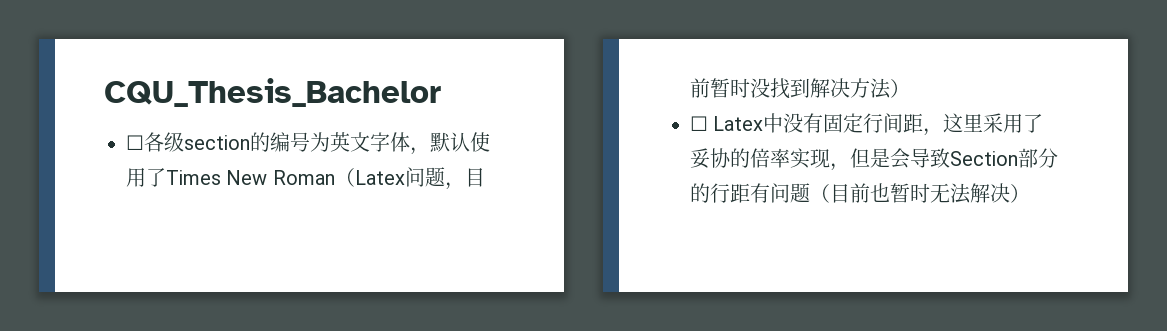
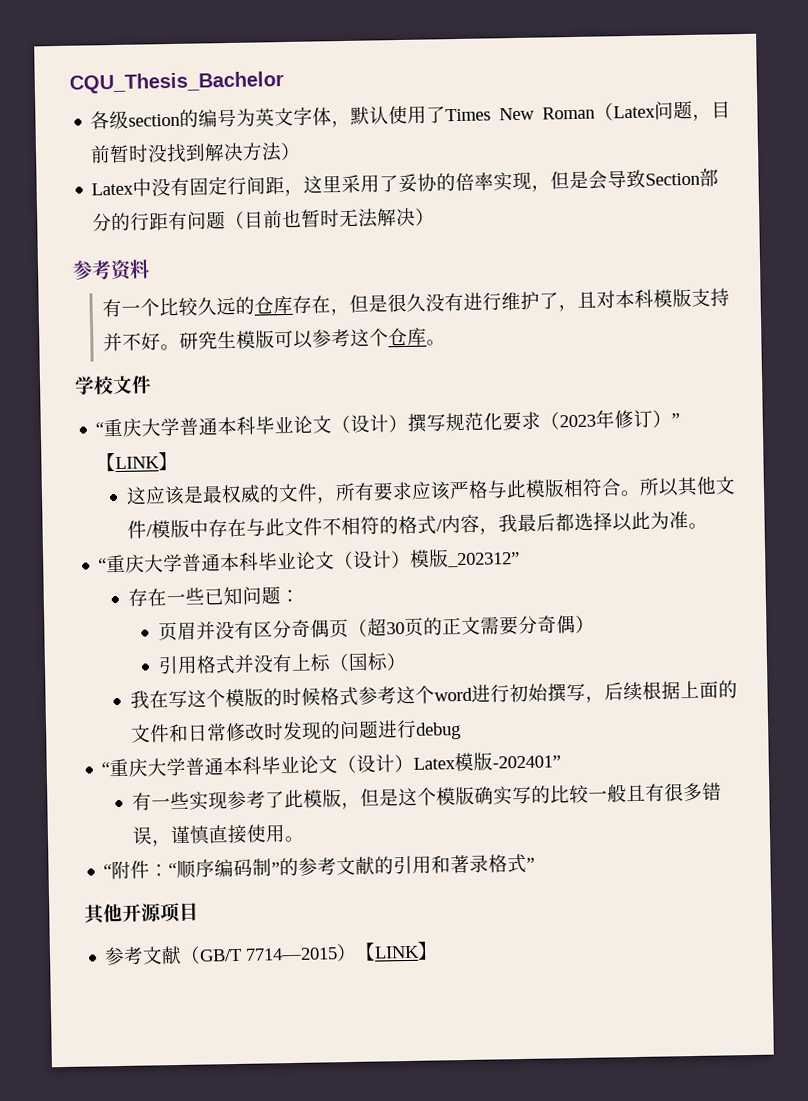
[126,135,144,150] ☐ -> (284, 82) none
[690,116,708,131] ☐ -> (302, 151) none
(1030, 193) none -> [72,259,150,281] [102,288,731,318] [103,327,447,352] [74,375,152,395] [95,409,681,437] [96,451,179,472] [125,476,736,506] [126,511,708,539] [98,549,521,573] [127,586,300,607] [157,614,595,642] [157,651,407,675] [129,680,738,709] [130,719,461,743] [101,752,562,777] [131,782,722,811] [131,824,305,847] [103,853,536,880] [84,902,199,925] [104,941,439,966] // 参考资料 // 有一个比较久远的仓库存在，但是很久没有进行维护了，且对本科模版支持并不好。研究生模版可以参考这个仓库。 // 学校文件 // “重庆大学普通本科毕业论文（设计）撰写规范化要求（2023年修订）”【LINK】 // 这应该是最权威的文件，所有要求应该严格与此模版相符合。所以其他文件/模版中存在与此文件不相符的格式/内容，我最后都选择以此为准。 // “重庆大学普通本科毕业论文（设计）模版_202312” // 存在一些已知问题： // 页眉并没有区分奇偶页（超30页的正文需要分奇偶） // 引用格式并没有上标（国标） // 我在写这个模版的时候格式参考这个word进行初始撰写，后续根据上面的文件和日常修改时发现的问题进行debug // “重庆大学普通本科毕业论文（设计）Latex模版-202401” // 有一些实现参考了此模版，但是这个模版确实写的比较一般且有很多错误，谨慎直接使用。 // “附件：“顺序编码制”的参考文献的引用和著录格式” // 其他开源项目 // 参考文献（GB/T 7714—2015）【LINK】

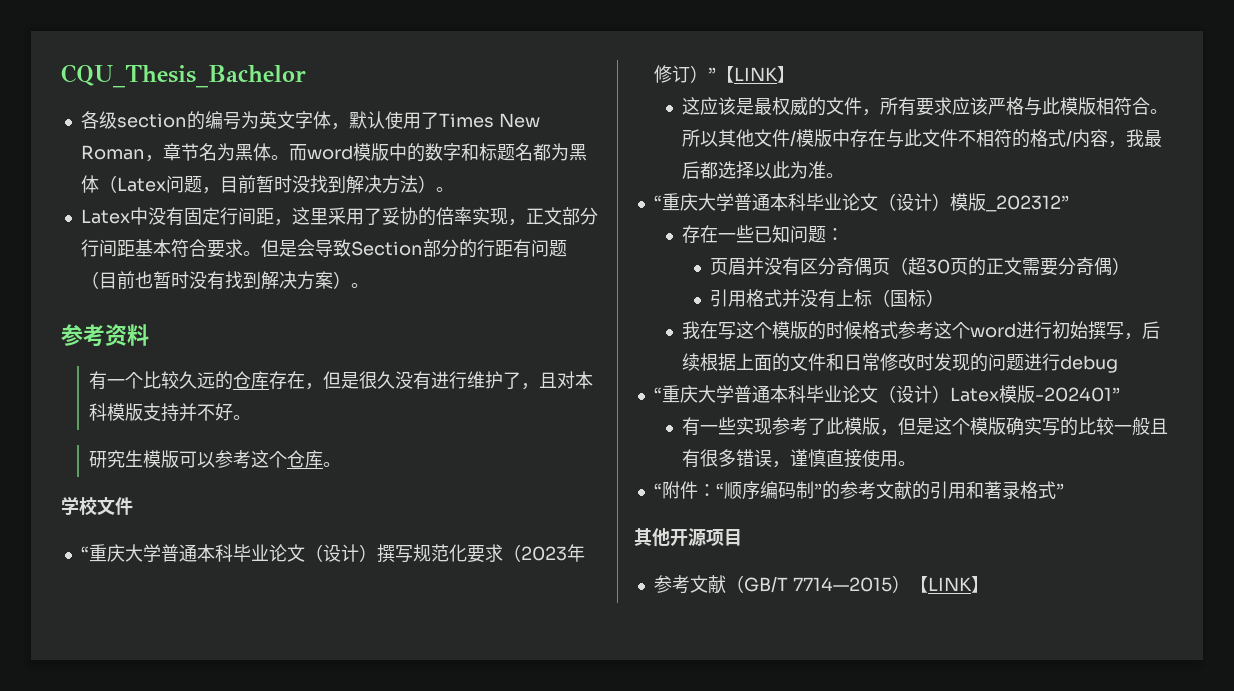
(595, 113) none -> [144,143,587,162] [80,175,99,193] ，章节名为黑体。而word模版中的数字和标题名都为黑体
(302, 151) none -> [435,187,454,192] 。
(552, 188) none -> [525,207,598,225] [80,239,261,258] 正文部分行间距基本符合要求。
[339,207,436,228] 无法解决） -> [188,271,369,290] 没有找到解决方案）。
(181, 347) none -> (252, 417) //

